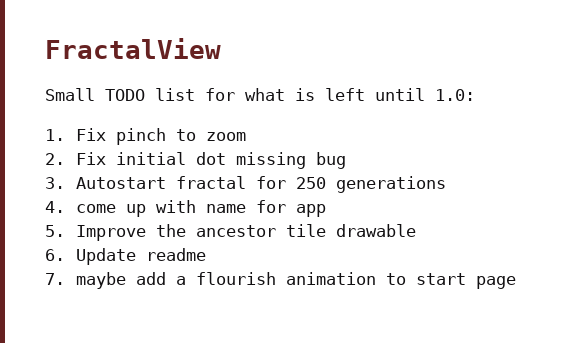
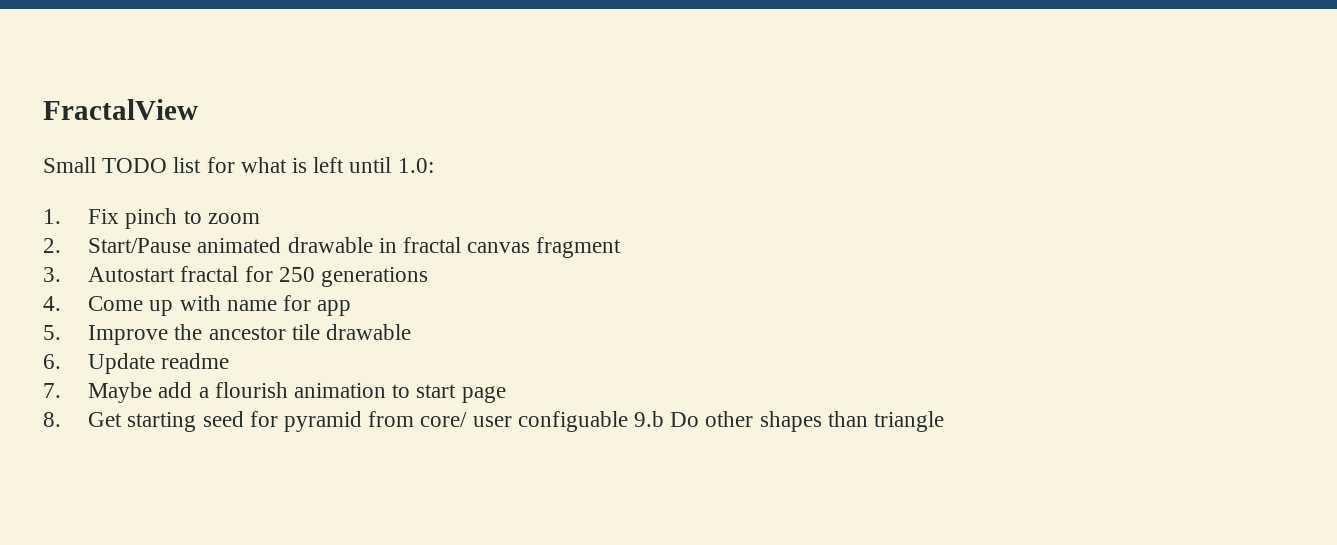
[75,152,346,169] Fix initial dot missing bug -> [88,237,622,258] Start/Pause animated drawable in fractal canvas fragment
[75,204,116,213] come -> [88,296,144,311] Come
[75,272,126,289] maybe -> [88,382,153,403] Maybe
(516, 282) none -> [43,411,945,432] // 8. Get starting seed for pyramid from core/ user configuable 9.b Do other shapes than triangle

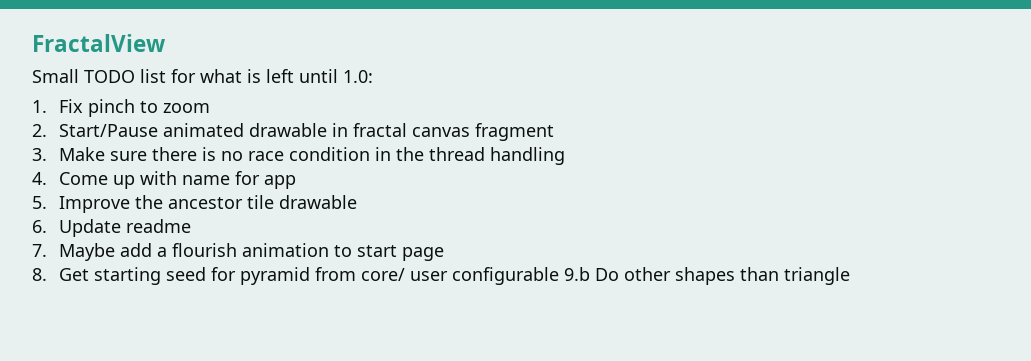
[88,266,428,287] Autostart fractal for 250 generations -> [59,147,566,165] Make sure there is no race condition in the thread handling
[517,411,628,432] configuable -> [452,267,560,285] configurable

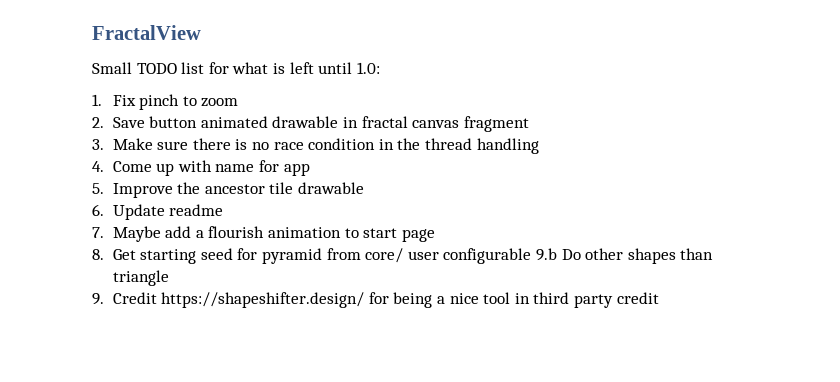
[59,124,159,137] Start/Pause -> [112,116,198,128] Save button
(851, 276) none -> [92,292,659,308] // 9. Credit https://shapeshifter.design/ for being a nice tool in third party credit

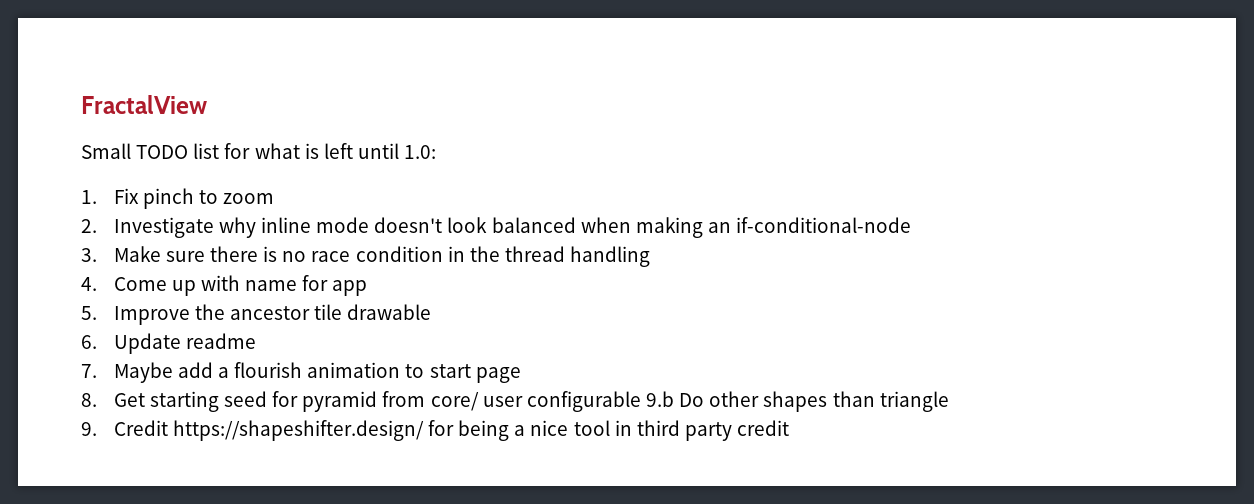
[112,116,529,132] Save button animated drawable in fractal canvas fragment -> [113,217,912,238] Investigate why inline mode doesn't look balanced when making an if-conditional-node

